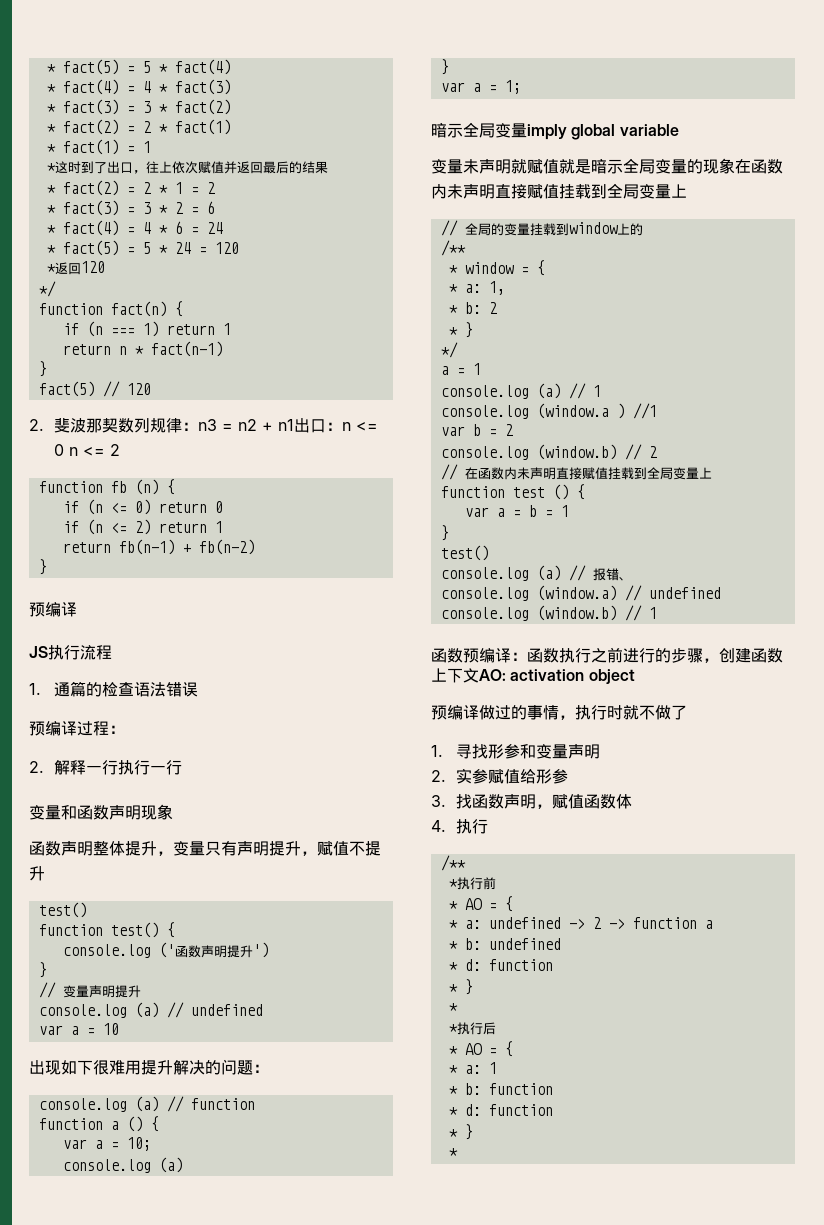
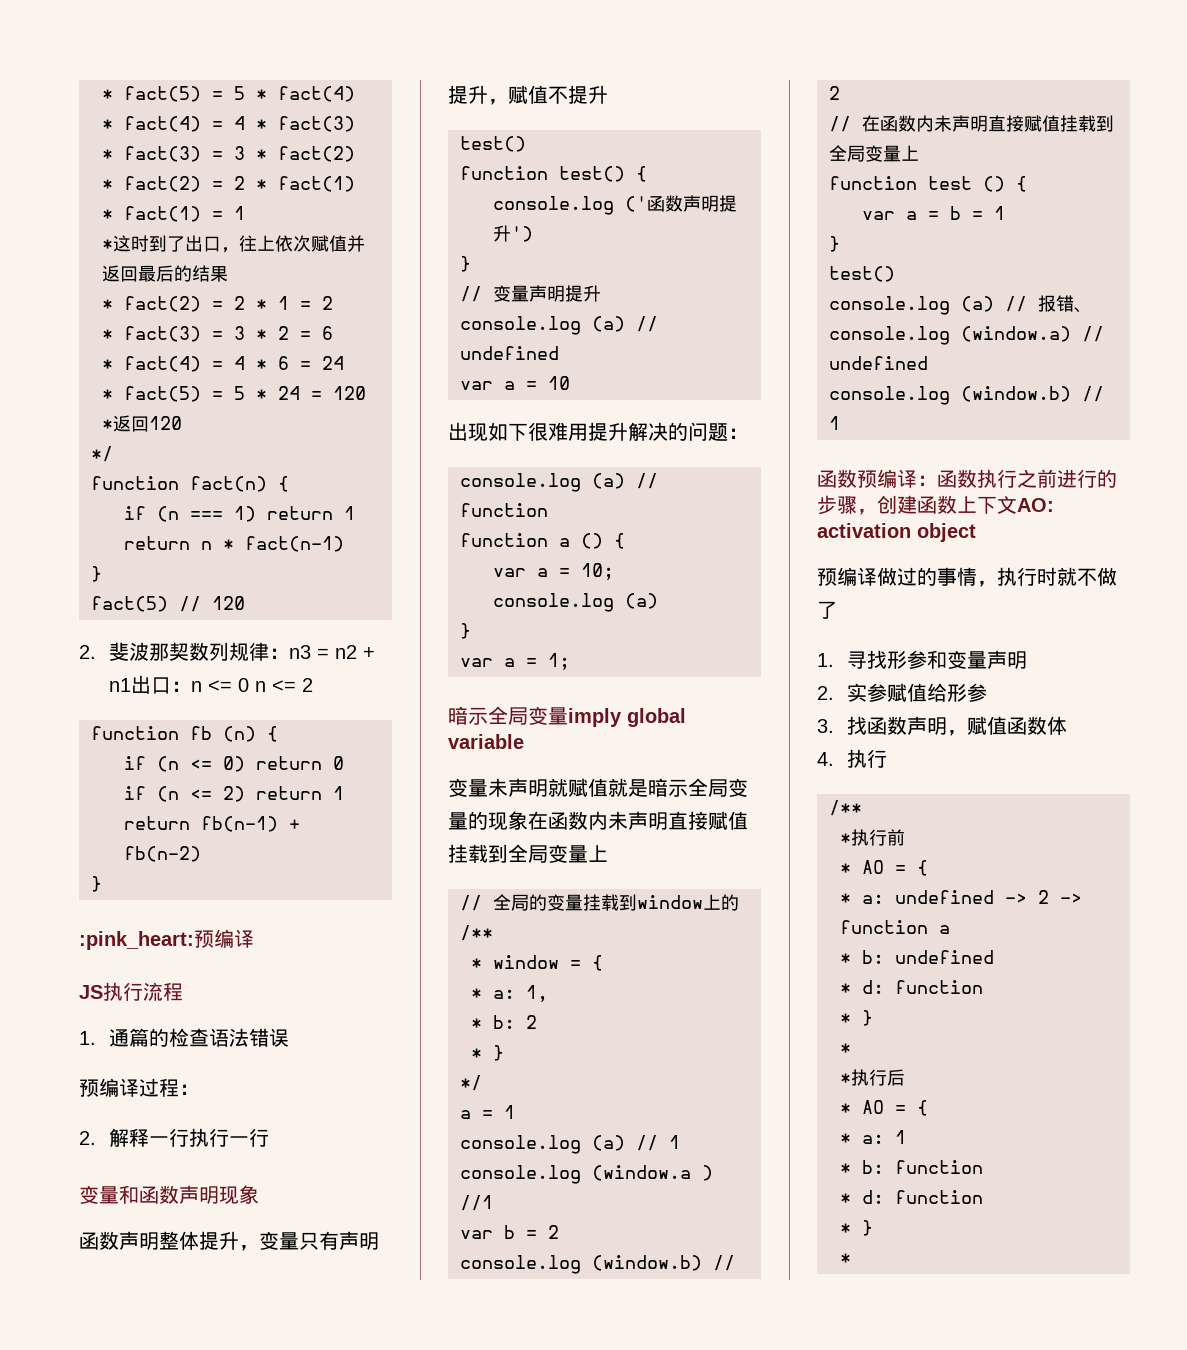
(47, 567) none -> [79,931,194,950] :pink_heart:

